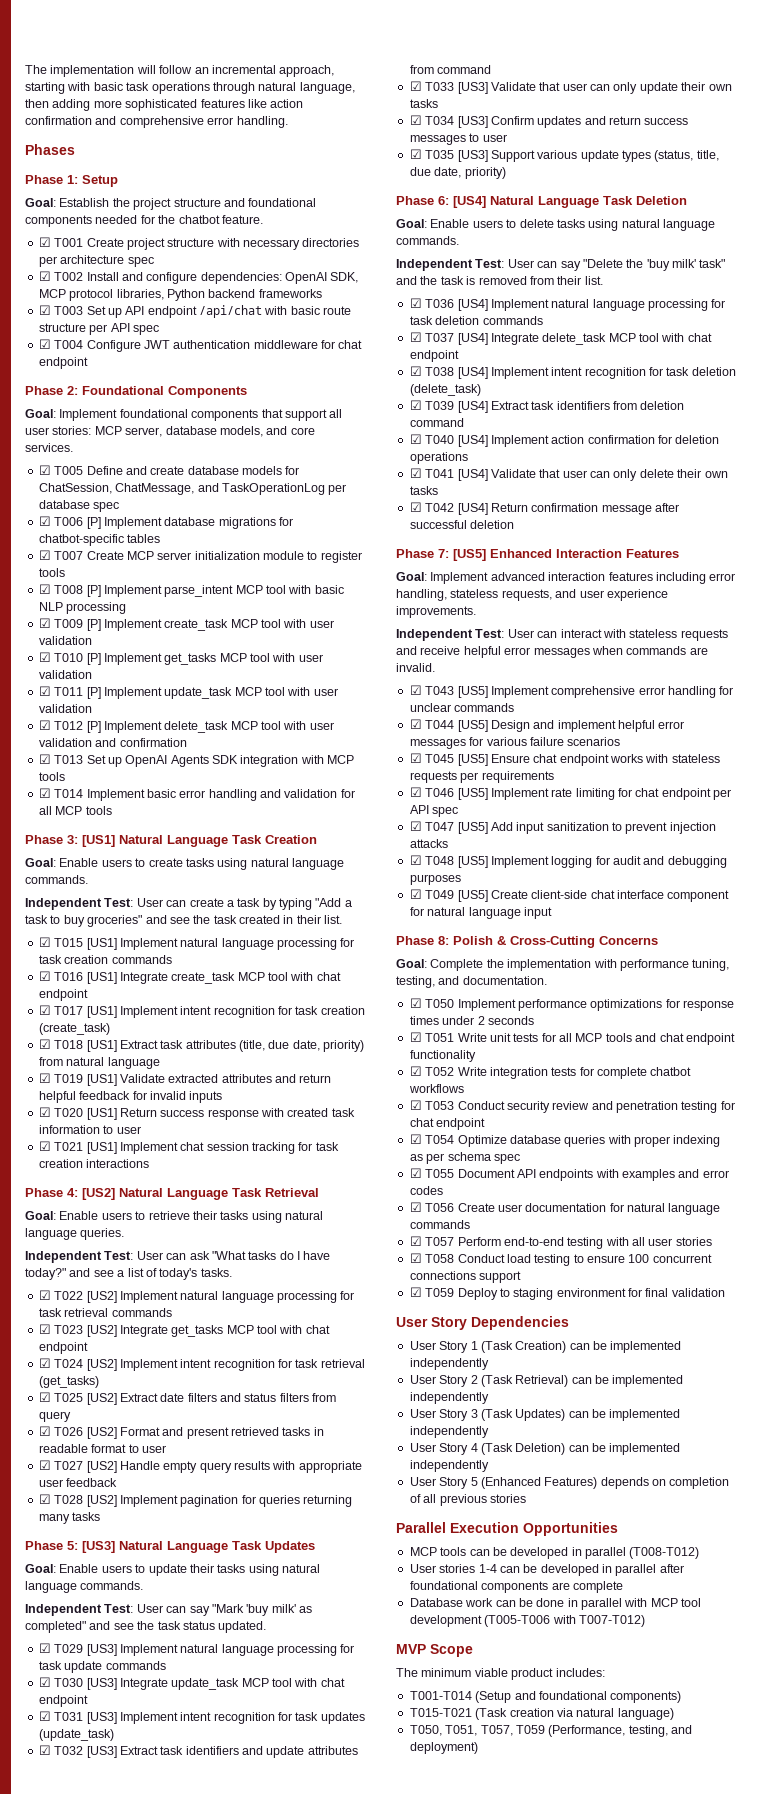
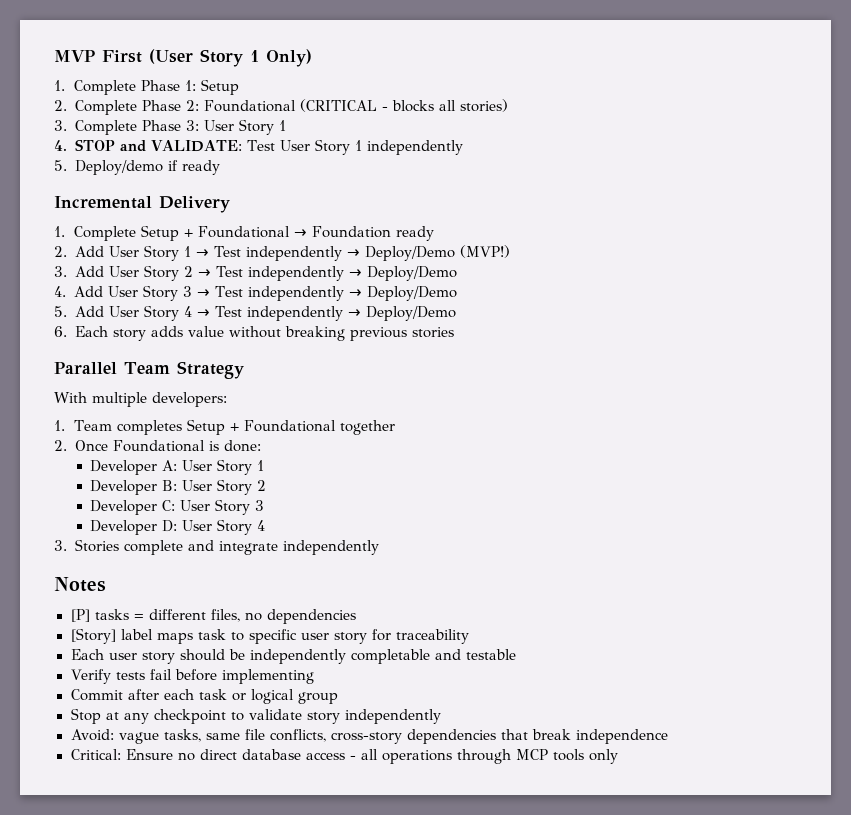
[25,65,335,77] [25,82,355,94] [25,99,304,111] [25,116,288,128] [25,144,75,155] [25,175,118,187] [25,198,317,210] [25,215,263,227] [38,237,360,250] [38,255,154,267] [38,271,359,284] [38,289,322,301] [38,305,352,318] [38,323,159,335] [38,339,363,352] [38,357,88,369] [25,386,247,398] [25,409,343,421] [25,426,315,437] [25,443,73,452] [38,465,300,475] [38,483,347,495] [38,500,120,512] [38,516,293,529] [38,534,161,546] [38,550,362,563] [38,568,65,577] [38,584,344,597] [38,602,127,614] [38,618,334,631] [38,636,92,645] [38,652,323,665] [38,670,92,679] [38,686,338,699] [38,704,92,713] [38,720,334,733] [38,738,187,747] [38,754,355,767] [38,772,65,781] [38,788,355,801] [38,806,112,815] [25,835,317,847] [25,858,344,870] [25,875,88,884] [25,898,352,910] [25,915,343,927] [38,937,355,950] [38,955,172,964] [38,971,341,984] [38,989,88,1001] [38,1005,365,1018] [38,1023,110,1035] [38,1039,365,1052] [38,1057,160,1069] [38,1073,332,1086] [38,1091,223,1103] [38,1107,355,1120] [38,1125,141,1134] [38,1141,339,1154] [38,1159,150,1168] [25,1188,319,1200] [25,1211,323,1223] [25,1228,125,1240] [25,1251,331,1263] [25,1268,232,1280] [38,1290,355,1303] [38,1308,172,1317] [38,1324,330,1337] [38,1342,88,1354] [38,1358,365,1371] [38,1376,99,1388] [38,1392,337,1405] [38,1411,71,1422] [38,1426,324,1439] [38,1444,166,1453] [38,1460,362,1473] [38,1478,118,1487] [38,1494,353,1507] [38,1512,101,1524] [25,1541,315,1553] [25,1564,320,1576] [25,1581,144,1593] [25,1604,312,1616] [25,1621,267,1633] [38,1643,355,1656] [38,1661,166,1673] [38,1677,345,1690] [38,1695,88,1707] [38,1711,365,1724] [38,1729,114,1741] [38,1745,358,1758] [409,65,492,74] [409,81,732,94] [409,99,438,108] [409,115,689,128] [409,133,507,145] [409,149,719,162] [409,167,506,179] [396,196,687,208] [396,219,715,231] [396,236,459,245] [396,259,726,271] [396,276,603,285] [409,298,726,311] [409,316,543,325] [409,332,712,345] [409,350,459,362] [409,366,736,379] [409,384,481,396] [409,400,685,413] [409,418,464,427] [409,434,720,447] [409,452,468,464] [409,468,728,481] [409,486,438,495] [409,502,679,515] [409,520,515,529] [396,549,679,561] [396,572,736,584] [396,589,668,601] [396,606,476,618] [396,629,728,641] [396,646,708,658] [396,663,435,672] [409,685,734,698] [409,703,515,712] [409,719,685,732] [409,737,621,749] [409,753,720,766] [409,771,554,783] [409,787,732,800] [409,805,459,817] [409,821,716,834] [409,839,448,848] [409,855,727,868] [409,874,461,885] [409,889,730,902] [409,907,552,919] [396,936,658,948] [396,959,730,971] [396,976,547,988] [409,998,734,1011] [409,1016,534,1025] [409,1032,735,1045] [409,1050,476,1062] [409,1066,692,1079] [408,1084,464,1093] [409,1100,735,1113] [409,1118,486,1130] [409,1134,721,1147] [409,1152,520,1164] [409,1168,729,1181] [409,1186,443,1195] [409,1202,721,1215] [409,1220,470,1229] [409,1236,712,1249] [409,1253,712,1266] [409,1271,522,1283] [409,1287,725,1300] [396,1316,569,1330] [409,1341,682,1353] [409,1358,489,1370] [409,1375,684,1387] [409,1392,489,1404] [409,1409,681,1421] [409,1426,489,1438] [409,1443,681,1455] [409,1460,489,1472] [409,1477,730,1489] [409,1494,526,1506] [396,1522,618,1536] [409,1547,700,1559] [409,1564,684,1576] [409,1581,623,1593] [409,1598,702,1610] [409,1615,645,1627] [396,1644,473,1657] [396,1668,605,1680] [409,1691,682,1703] [409,1708,674,1720] [409,1725,692,1737] [409,1742,478,1754] The implementation will follow an incremental approach, starting with basic task operations through natural language, then adding more sophisticated features like action confirmation and comprehensive error handling. // Phases // Phase 1: Setup // Goal: Establish the project structure and foundational components needed for the chatbot feature. // ☑ T001 Create project structure with necessary directories per architecture spec // ☑ T002 Install and configure dependencies: OpenAI SDK, MCP protocol libraries, Python backend frameworks // ☑ T003 Set up API endpoint /api/chat with basic route structure per API spec // ☑ T004 Configure JWT authentication middleware for chat endpoint // Phase 2: Foundational Components // Goal: Implement foundational components that support all user stories: MCP server, database models, and core services. // ☑ T005 Define and create database models for ChatSession, ChatMessage, and TaskOperationLog per database spec // ☑ T006 [P] Implement database migrations for chatbot-specific tables // ☑ T007 Create MCP server initialization module to register tools // ☑ T008 [P] Implement parse_intent MCP tool with basic NLP processing // ☑ T009 [P] Implement create_task MCP tool with user validation // ☑ T010 [P] Implement get_tasks MCP tool with user validation // ☑ T011 [P] Implement update_task MCP tool with user validation // ☑ T012 [P] Implement delete_task MCP tool with user validation and confirmation // ☑ T013 Set up OpenAI Agents SDK integration with MCP tools // ☑ T014 Implement basic error handling and validation for all MCP tools // Phase 3: [US1] Natural Language Task Creation // Goal: Enable users to create tasks using natural language commands. // Independent Test: User can create a task by typing "Add a task to buy groceries" and see the task created in their list. // ☑ T015 [US1] Implement natural language processing for task creation commands // ☑ T016 [US1] Integrate create_task MCP tool with chat endpoint // ☑ T017 [US1] Implement intent recognition for task creation (create_task) // ☑ T018 [US1] Extract task attributes (title, due date, priority) from natural language // ☑ T019 [US1] Validate extracted attributes and return helpful feedback for invalid inputs // ☑ T020 [US1] Return success response with created task information to user // ☑ T021 [US1] Implement chat session tracking for task creation interactions // Phase 4: [US2] Natural Language Task Retrieval // Goal: Enable users to retrieve their tasks using natural language queries. // Independent Test: User can ask "What tasks do I have today?" and see a list of today's tasks. // ☑ T022 [US2] Implement natural language processing for task retrieval commands // ☑ T023 [US2] Integrate get_tasks MCP tool with chat endpoint // ☑ T024 [US2] Implement intent recognition for task retrieval (get_tasks) // ☑ T025 [US2] Extract date filters and status filters from query // ☑ T026 [US2] Format and present retrieved tasks in readable format to user // ☑ T027 [US2] Handle empty query results with appropriate user feedback // ☑ T028 [US2] Implement pagination for queries returning many tasks // Phase 5: [US3] Natural Language Task Updates // Goal: Enable users to update their tasks using natural language commands. // Independent Test: User can say "Mark 'buy milk' as completed" and see the task status updated. // ☑ T029 [US3] Implement natural language processing for task update commands // ☑ T030 [US3] Integrate update_task MCP tool with chat endpoint // ☑ T031 [US3] Implement intent recognition for task updates (update_task) // ☑ T032 [US3] Extract task identifiers and update attributes from command // ☑ T033 [US3] Validate that user can only update their own tasks // ☑ T034 [US3] Confirm updates and return success messages to user // ☑ T035 [US3] Support various update types (status, title, due date, priority) // Phase 6: [US4] Natural Language Task Deletion // Goal: Enable users to delete tasks using natural language commands. // Independent Test: User can say "Delete the 'buy milk' task" and the task is removed from their list. // ☑ T036 [US4] Implement natural language processing for task deletion commands // ☑ T037 [US4] Integrate delete_task MCP tool with chat endpoint // ☑ T038 [US4] Implement intent recognition for task deletion (delete_task) // ☑ T039 [US4] Extract task identifiers from deletion command // ☑ T040 [US4] Implement action confirmation for deletion operations // ☑ T041 [US4] Validate that user can only delete their own tasks // ☑ T042 [US4] Return confirmation message after successful deletion // Phase 7: [US5] Enhanced Interaction Features // Goal: Implement advanced interaction features including error handling, stateless requests, and user experience improvements. // Independent Test: User can interact with stateless requests and receive helpful error messages when commands are invalid. // ☑ T043 [US5] Implement comprehensive error handling for unclear commands // ☑ T044 [US5] Design and implement helpful error messages for various failure scenarios // ☑ T045 [US5] Ensure chat endpoint works with stateless requests per requirements // ☑ T046 [US5] Implement rate limiting for chat endpoint per API spec // ☑ T047 [US5] Add input sanitization to prevent injection attacks // ☑ T048 [US5] Implement logging for audit and debugging purposes // ☑ T049 [US5] Create client-side chat interface component for natural language input // Phase 8: Polish & Cross-Cutting Concerns // Goal: Complete the implementation with performance tuning, testing, and documentation. // ☑ T050 Implement performance optimizations for response times under 2 seconds // ☑ T051 Write unit tests for all MCP tools and chat endpoint functionality // ☑ T052 Write integration tests for complete chatbot workflows // ☑ T053 Conduct security review and penetration testing for chat endpoint // ☑ T054 Optimize database queries with proper indexing as per schema spec // ☑ T055 Document API endpoints with examples and error codes // ☑ T056 Create user documentation for natural language commands // ☑ T057 Perform end-to-end testing with all user stories // ☑ T058 Conduct load testing to ensure 100 concurrent connections support // ☑ T059 Deploy to staging environment for final validation // User Story Dependencies // User Story 1 (Task Creation) can be implemented independently // User Story 2 (Task Retrieval) can be implemented independently // User Story 3 (Task Updates) can be implemented independently // User Story 4 (Task Deletion) can be implemented independently // User Story 5 (Enhanced Features) depends on completion of all previous stories // Parallel Execution Opportunities // MCP tools can be developed in parallel (T008-T012) // User stories 1-4 can be developed in parallel after foundational components are complete // Database work can be done in parallel with MCP tool development (T005-T006 with T007-T012) // MVP Scope // The minimum viable product includes: // T001-T014 (Setup and foundational components) // T015-T021 (Task creation via natural language) // T050, T051, T057, T059 (Performance, testing, and deployment) -> [54,49,312,67] [54,79,239,95] [54,99,508,115] [54,119,286,135] [54,139,464,155] [54,160,220,175] [54,196,230,213] [54,225,434,241] [54,245,511,261] [54,265,458,281] [54,285,457,301] [54,305,457,321] [54,326,454,341] [54,361,244,379] [54,392,227,407] [54,419,395,435] [54,440,261,452] [90,459,265,475] [90,479,267,495] [90,499,265,515] [90,519,266,535] [54,539,379,555] [54,577,106,592] [70,609,356,624] [70,628,469,644] [70,649,516,664] [70,669,315,684] [70,689,338,704] [70,708,441,724] [70,729,669,744] [70,749,618,764] MVP First (User Story 1 Only) // 1. Complete Phase 1: Setup // 2. Complete Phase 2: Foundational (CRITICAL - blocks all stories) // 3. Complete Phase 3: User Story 1 // 4. STOP and VALIDATE: Test User Story 1 independently // 5. Deploy/demo if ready // Incremental Delivery // 1. Complete Setup + Foundational → Foundation ready // 2. Add User Story 1 → Test independently → Deploy/Demo (MVP!) // 3. Add User Story 2 → Test independently → Deploy/Demo // 4. Add User Story 3 → Test independently → Deploy/Demo // 5. Add User Story 4 → Test independently → Deploy/Demo // 6. Each story adds value without breaking previous stories // Parallel Team Strategy // With multiple developers: // 1. Team completes Setup + Foundational together // 2. Once Foundational is done: // Developer A: User Story 1 // Developer B: User Story 2 // Developer C: User Story 3 // Developer D: User Story 4 // 3. Stories complete and integrate independently // Notes // [P] tasks = different files, no dependencies // [Story] label maps task to specific user story for traceability // Each user story should be independently completable and testable // Verify tests fail before implementing // Commit after each task or logical group // Stop at any checkpoint to validate story independently // Avoid: vague tasks, same file conflicts, cross-story dependencies that break independence // Critical: Ensure no direct database access - all operations through MCP tools only

